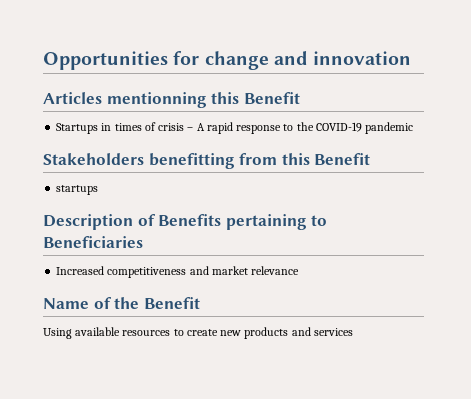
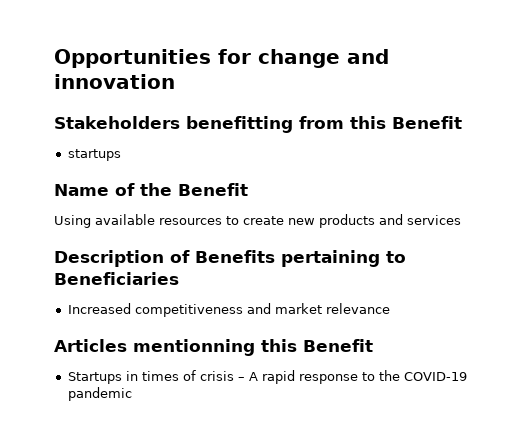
(412, 58) none -> [54,116,462,133] [67,149,121,161] [54,183,248,196] [54,214,461,228] [54,250,406,267] [54,272,179,285] [67,303,390,317] // Stakeholders benefitting from this Benefit // startups // Name of the Benefit // Using available resources to create new products and services // Description of Benefits pertaining to Beneficiaries // Increased competitiveness and market relevance
[43,153,371,169] [56,185,99,195] [43,214,328,230] [43,236,143,248] [56,266,300,278] [43,297,200,309] [43,327,353,339] // Stakeholders benefitting from this Benefit // startups // Description of Benefits pertaining to Beneficiaries // Increased competitiveness and market relevance // Name of the Benefit // Using available resources to create new products and services -> (132, 394) none

